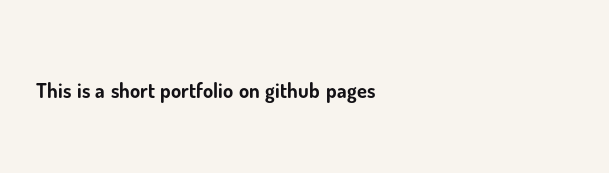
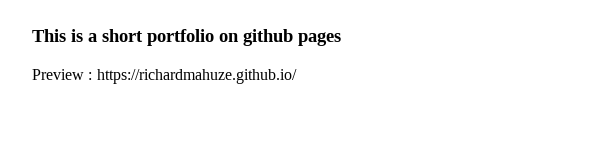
(375, 95) none -> [32,69,297,84] // Preview : https://richardmahuze.github.io/

